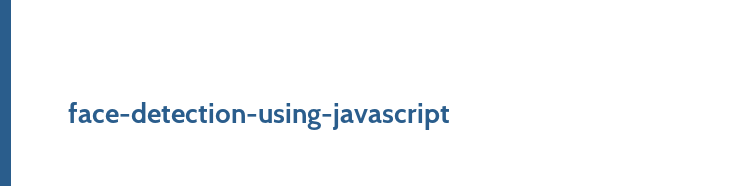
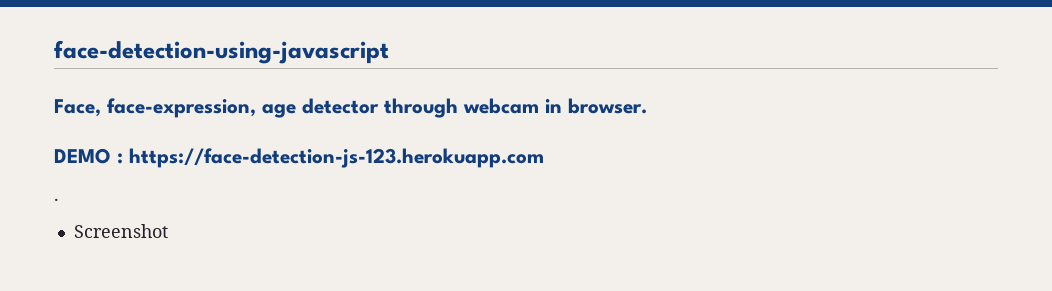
(450, 116) none -> [54,98,647,118] [54,148,544,168] [54,198,59,201] [73,224,168,238] // Face, face-expression, age detector through webcam in browser. // DEMO : https://face-detection-js-123.herokuapp.com // . // Screenshot

